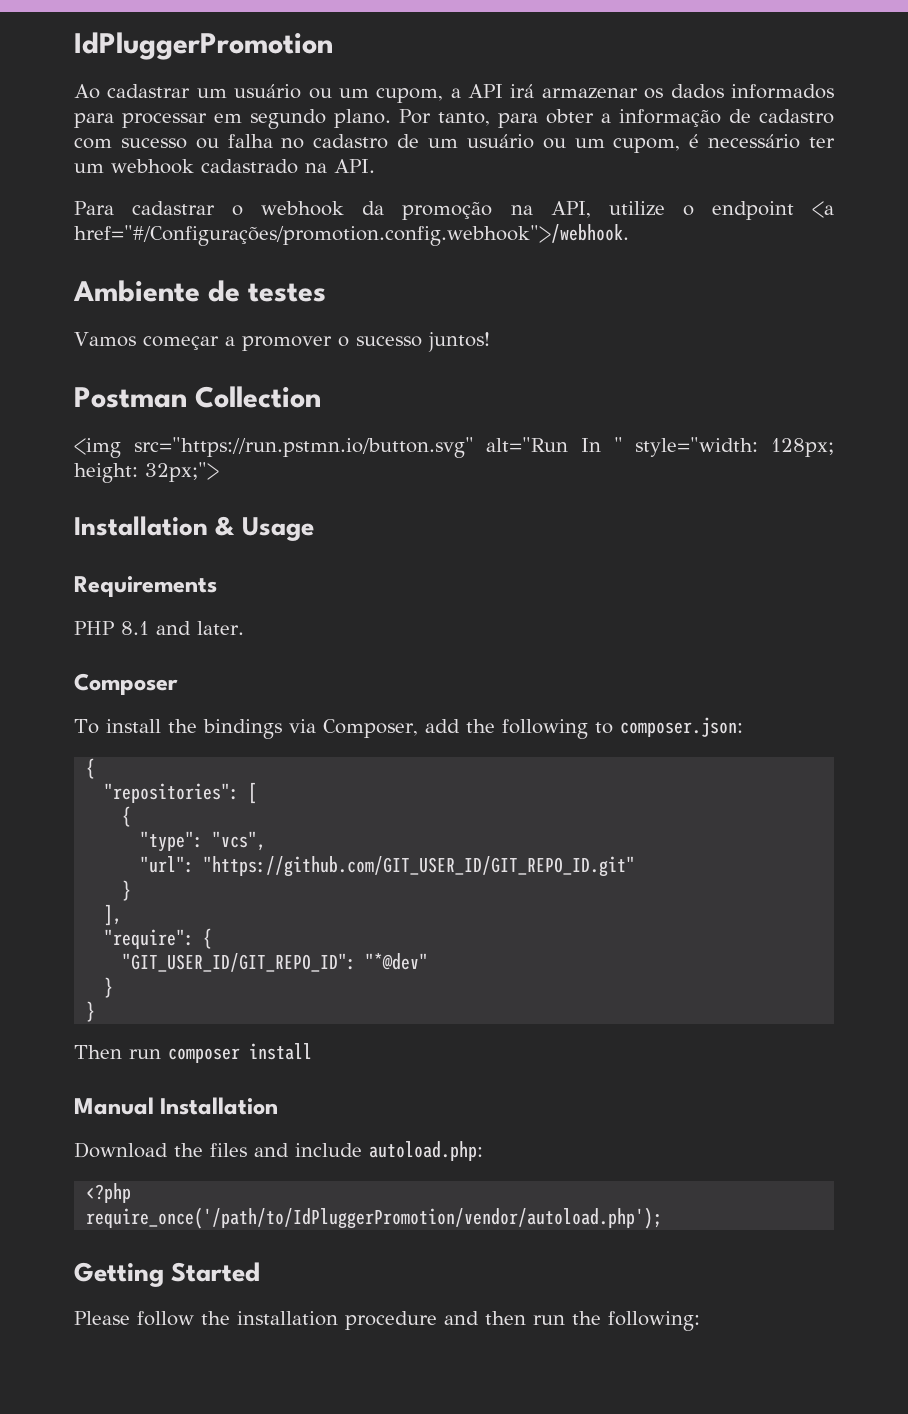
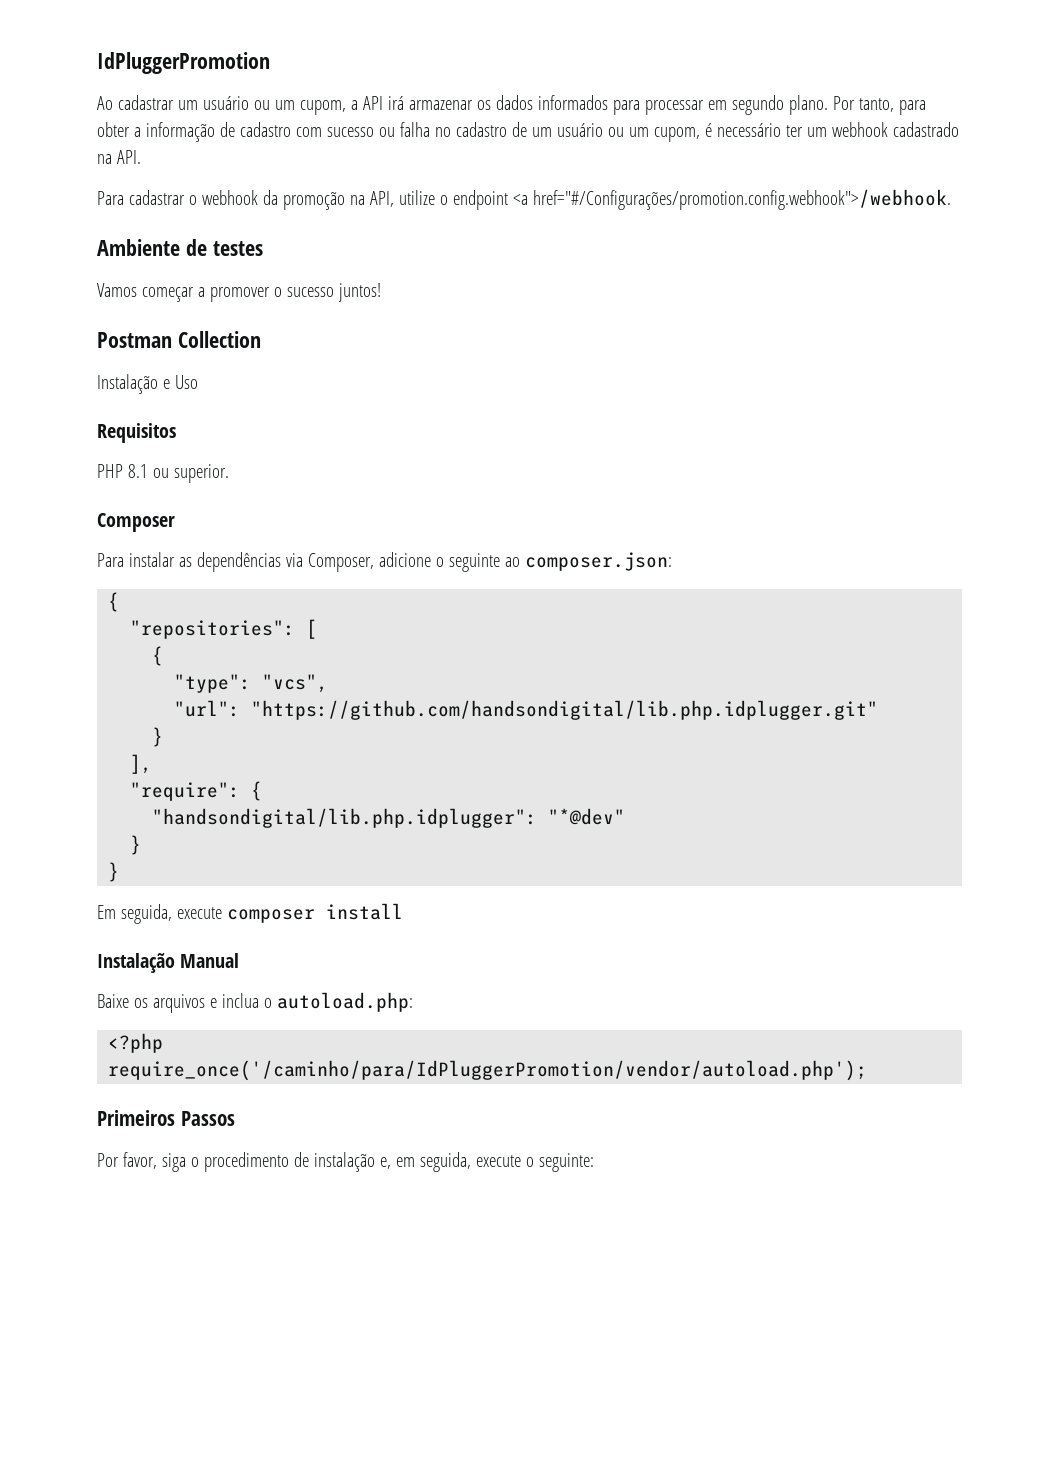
[74,437,834,458] [74,462,219,483] [74,516,314,541] [74,576,217,597] <img src="https://run.pstmn.io/button.svg" alt="Run In " style="width: 128px; height: 32px;"> // Installation & Usage // Requirements -> [97,374,198,394] [97,423,176,443] Instalação e Uso // Requisitos
[156,621,244,635] and later. -> [152,464,229,483] ou superior.
[74,719,613,739] To install the bindings via Composer, add the following to -> [97,552,520,572] Para instalar as dependências via Composer, adicione o seguinte ao
[203,856,636,877] "https://github.com/GIT_USER_ID/GIT_REPO_ID.git" -> [251,700,879,720] "https://github.com/handsondigital/lib.php.idplugger.git"
[122,953,357,972] "GIT_USER_ID/GIT_REPO_ID": -> [152,808,538,828] "handsondigital/lib.php.idplugger":
[74,1045,161,1059] Then run -> [97,904,222,924] Em seguida, execute
(312, 1051) none -> [97,953,175,973] Instalação
[160,1097,279,1115] [74,1141,483,1161] [86,1183,132,1203] [86,1207,663,1229] [74,1262,261,1287] [74,1311,700,1331] Installation // Download the files and include autoload.php: // <?php // require_once('/path/to/IdPluggerPromotion/vendor/autoload.php'); // Getting Started // Please follow the installation procedure and then run the following: -> [97,992,413,1013] [108,1033,164,1053] [108,1060,868,1081] [97,1110,235,1126] [97,1152,594,1172] // Baixe os arquivos e inclua o autoload.php: // <?php // require_once('/caminho/para/IdPluggerPromotion/vendor/autoload.php'); // Primeiros Passos // Por favor, siga o procedimento de instalação e, em seguida, execute o seguinte:

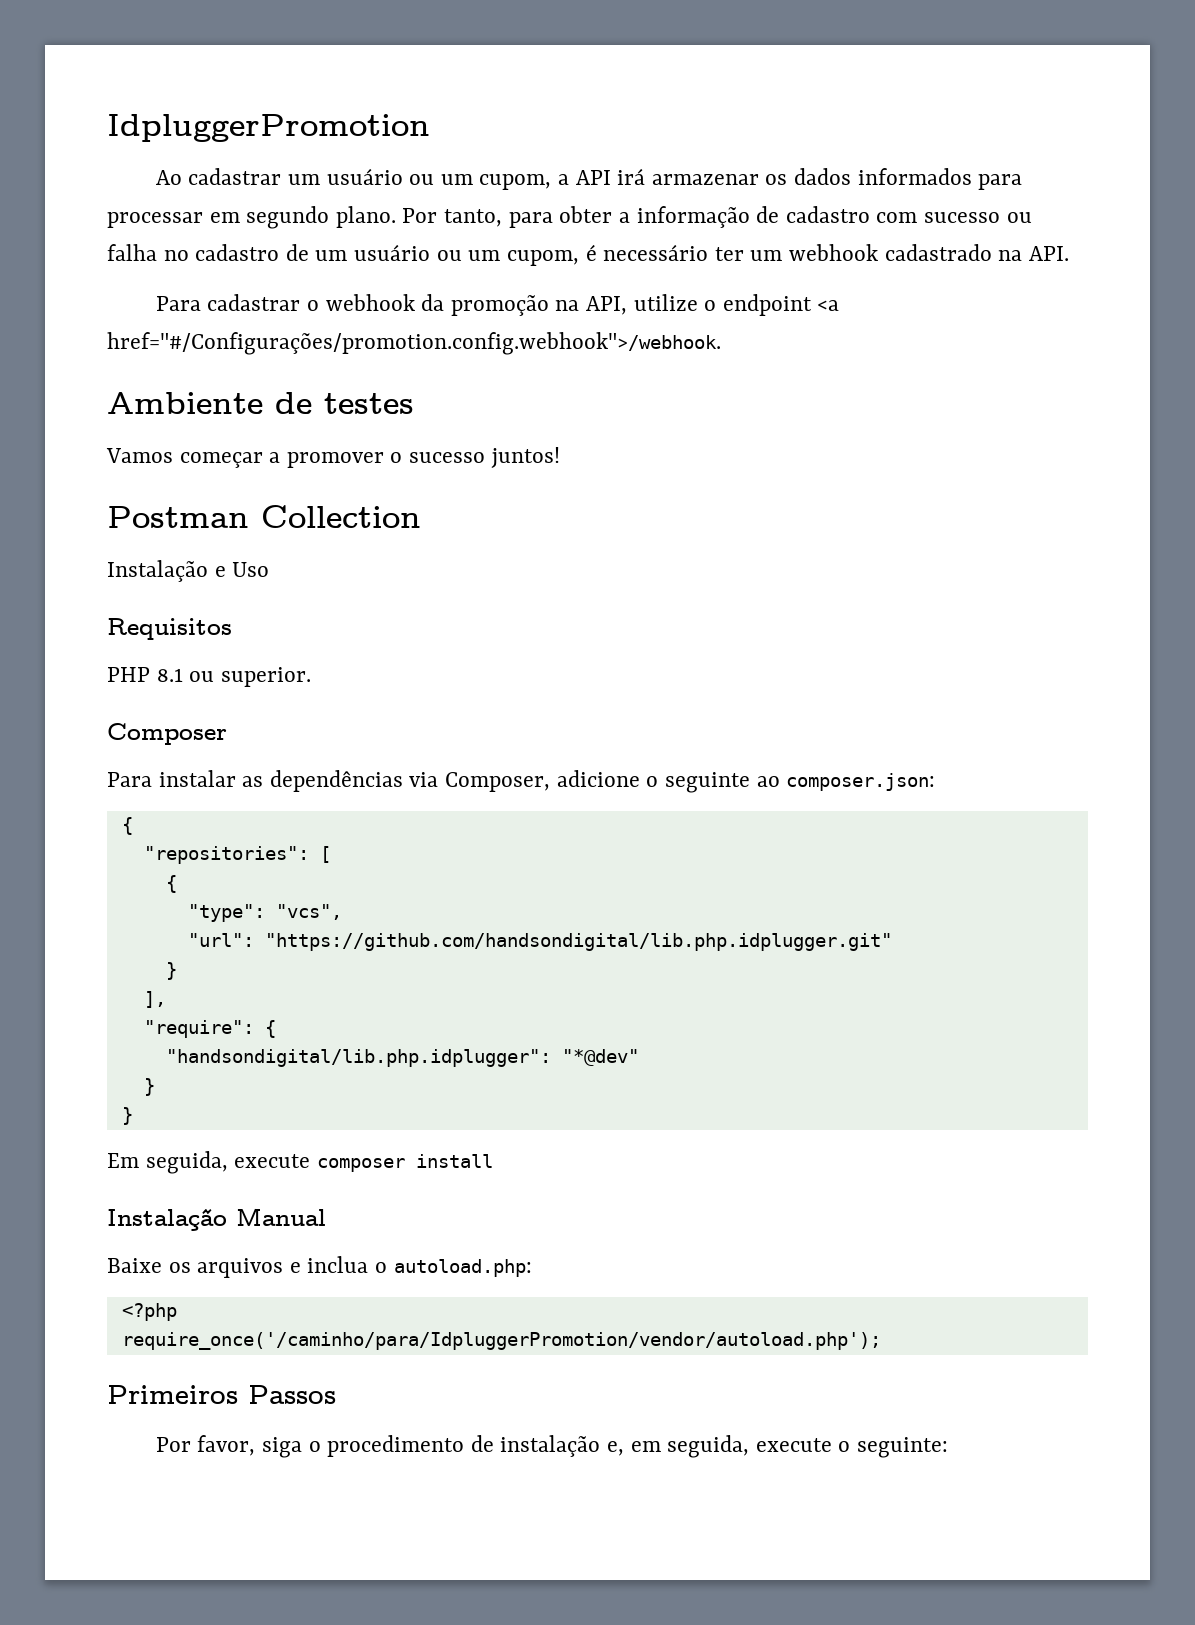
[97,52,270,74] IdPluggerPromotion -> [107,114,430,142] IdpluggerPromotion
[108,1060,868,1081] require_once('/caminho/para/IdPluggerPromotion/vendor/autoload.php'); -> [121,1332,881,1350] require_once('/caminho/para/IdpluggerPromotion/vendor/autoload.php');

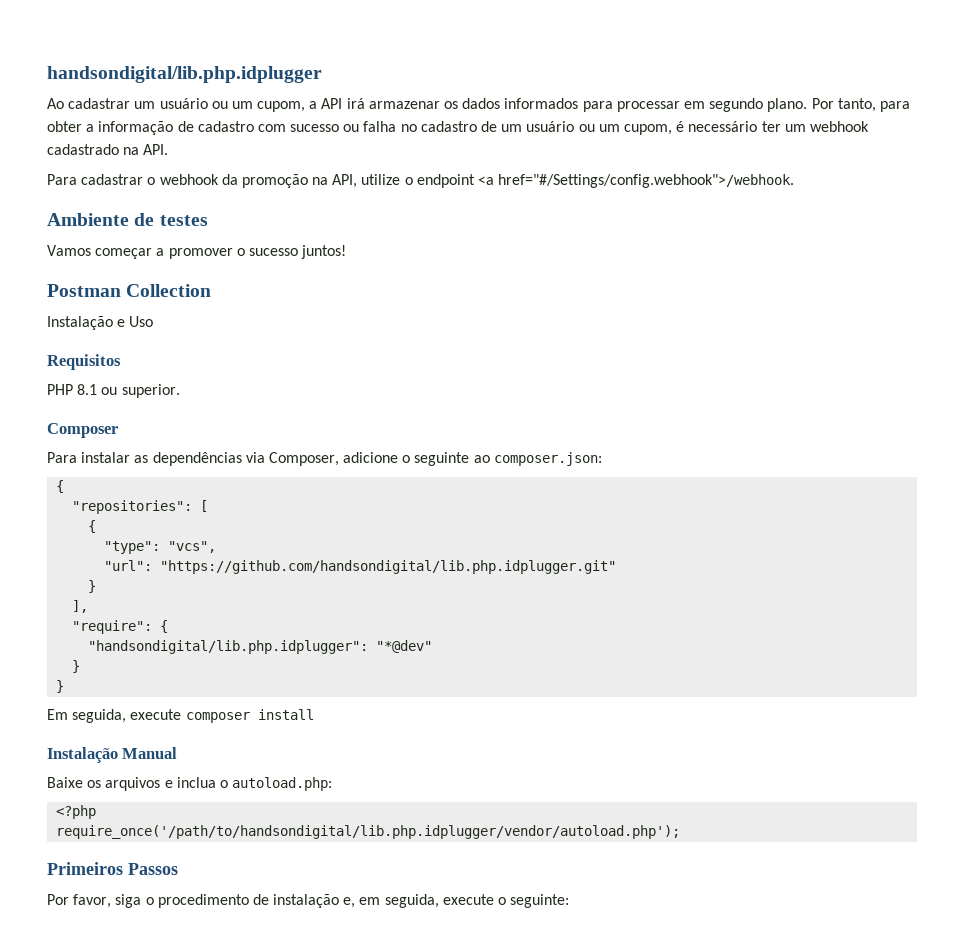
[107,114,430,142] IdpluggerPromotion -> [47,66,322,83] handsondigital/lib.php.idplugger
[107,332,721,355] href="#/Configurações/promotion.config.webhook">/webhook. -> [498,174,795,188] href="#/Settings/config.webhook">/webhook.
[121,1332,881,1350] require_once('/caminho/para/IdpluggerPromotion/vendor/autoload.php'); -> [56,825,681,839] require_once('/path/to/handsondigital/lib.php.idplugger/vendor/autoload.php');

